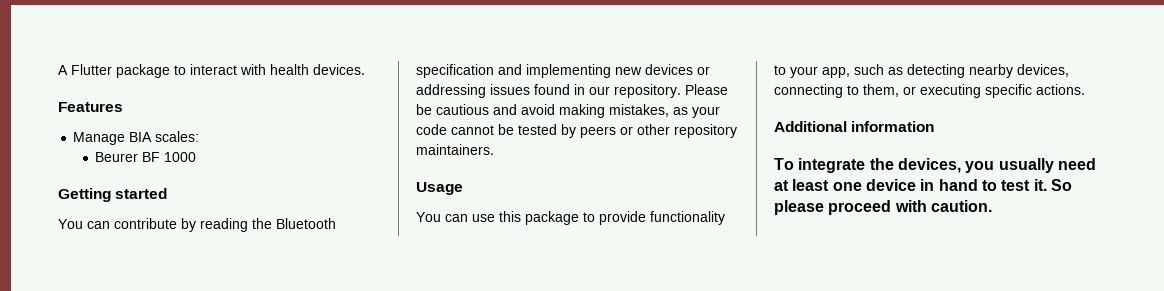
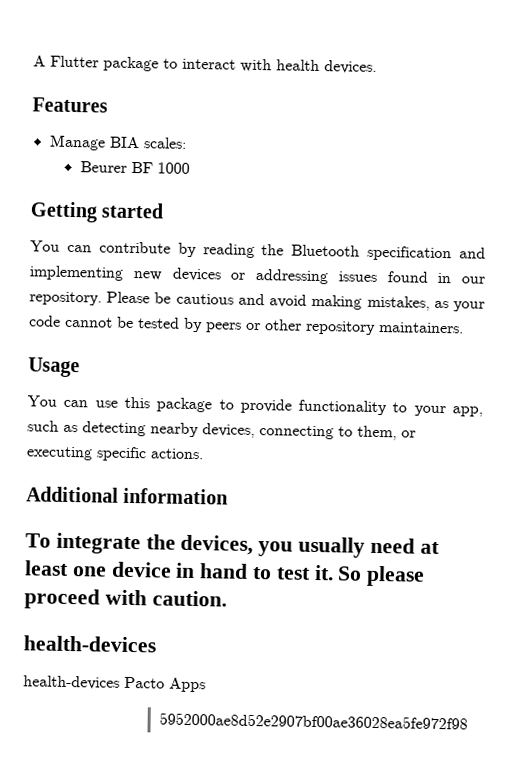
(992, 206) none -> [23,635,157,653] [23,675,206,693] [158,712,468,730] // health-devices // health-devices Pacto Apps // 5952000ae8d52e2907bf00ae36028ea5fe972f98

